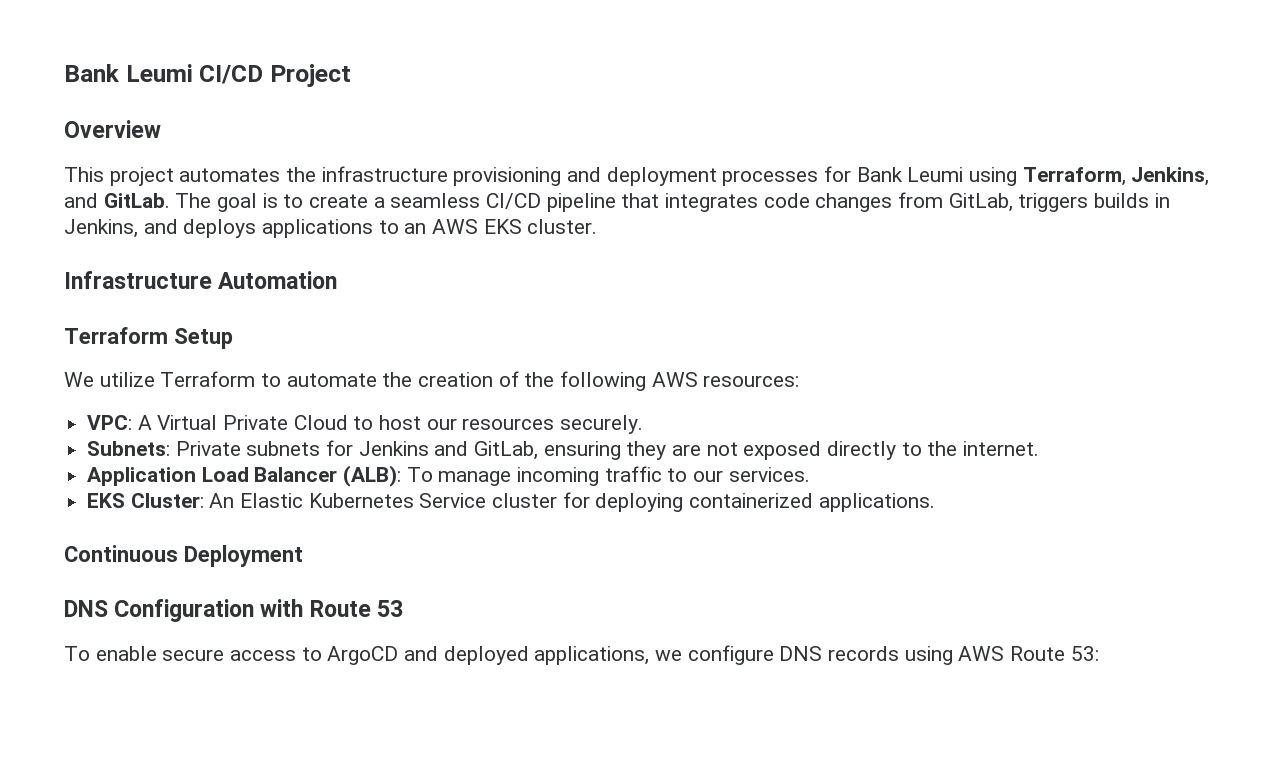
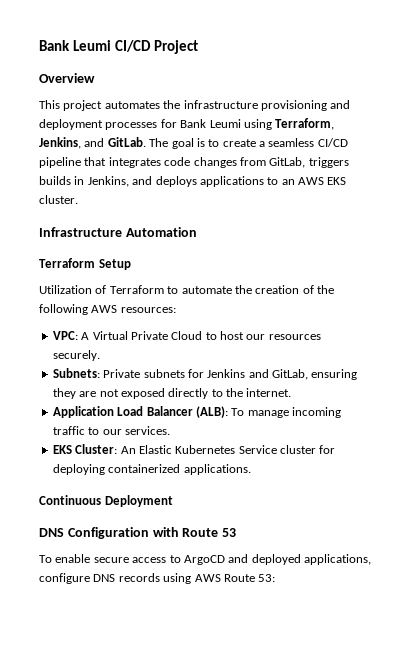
[64,372,155,387] We utilize -> [39,285,107,294] Utilization of
[655,650,683,661] we -> (371, 559) none

